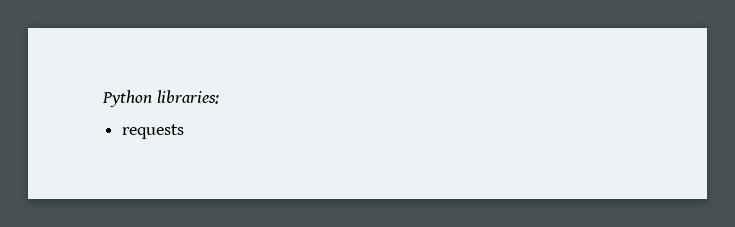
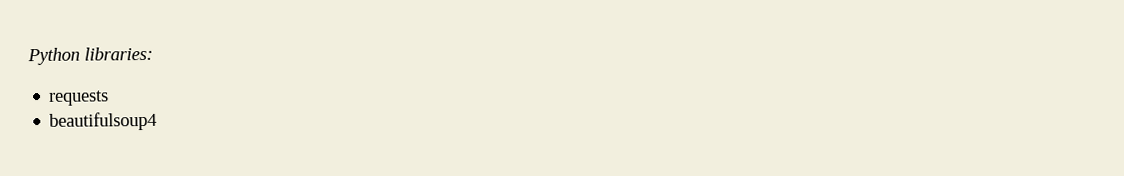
(185, 131) none -> [49,111,158,131] // beautifulsoup4

